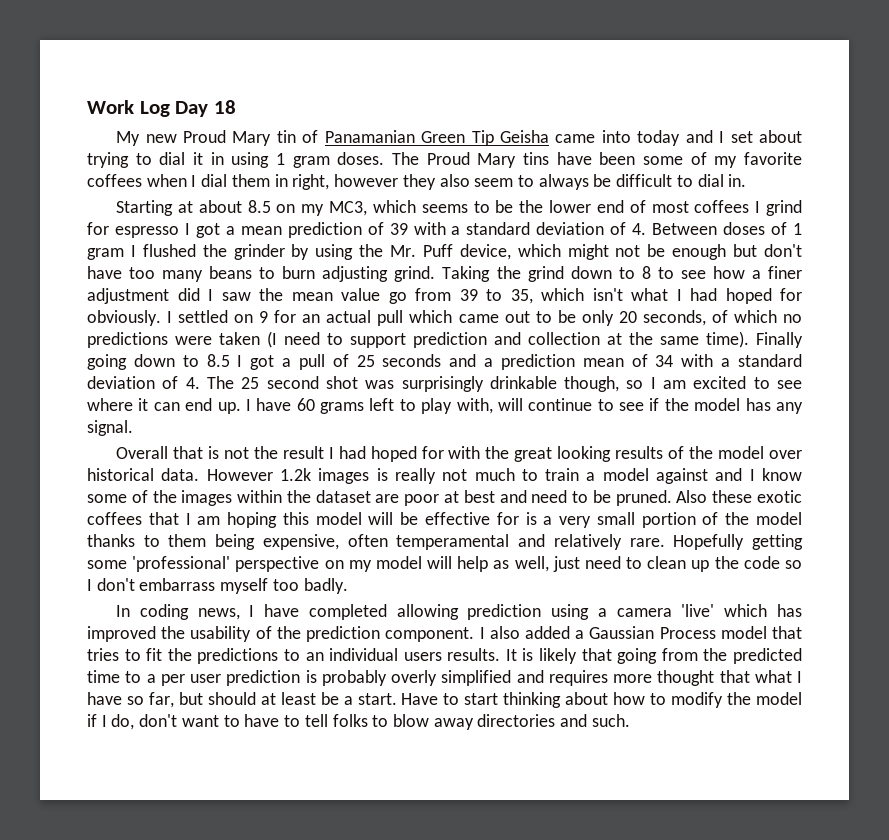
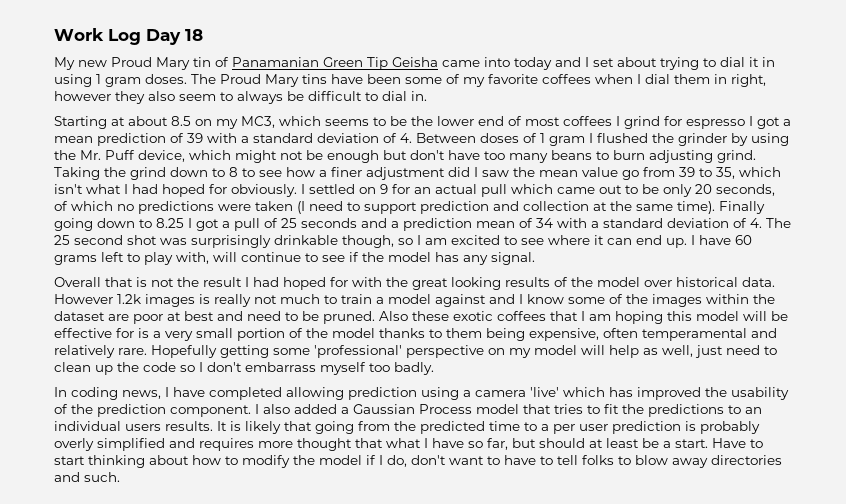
[206,354,230,367] 8.5 -> [156,218,184,228] 8.25

